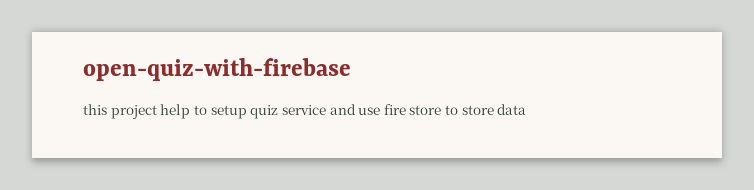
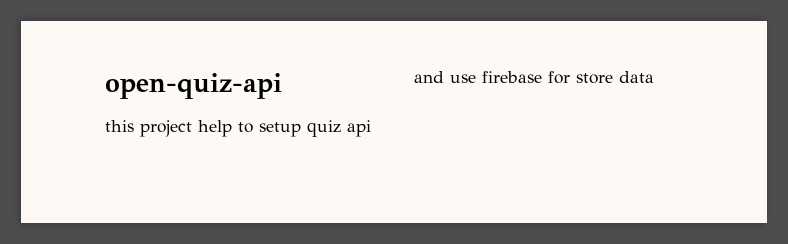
[83,58,351,81] open-quiz-with-firebase -> [105,73,282,99] open-quiz-api
[281,105,326,115] service -> [347,120,371,137] api
[383,104,459,115] fire store to -> [482,71,570,84] firebase for

